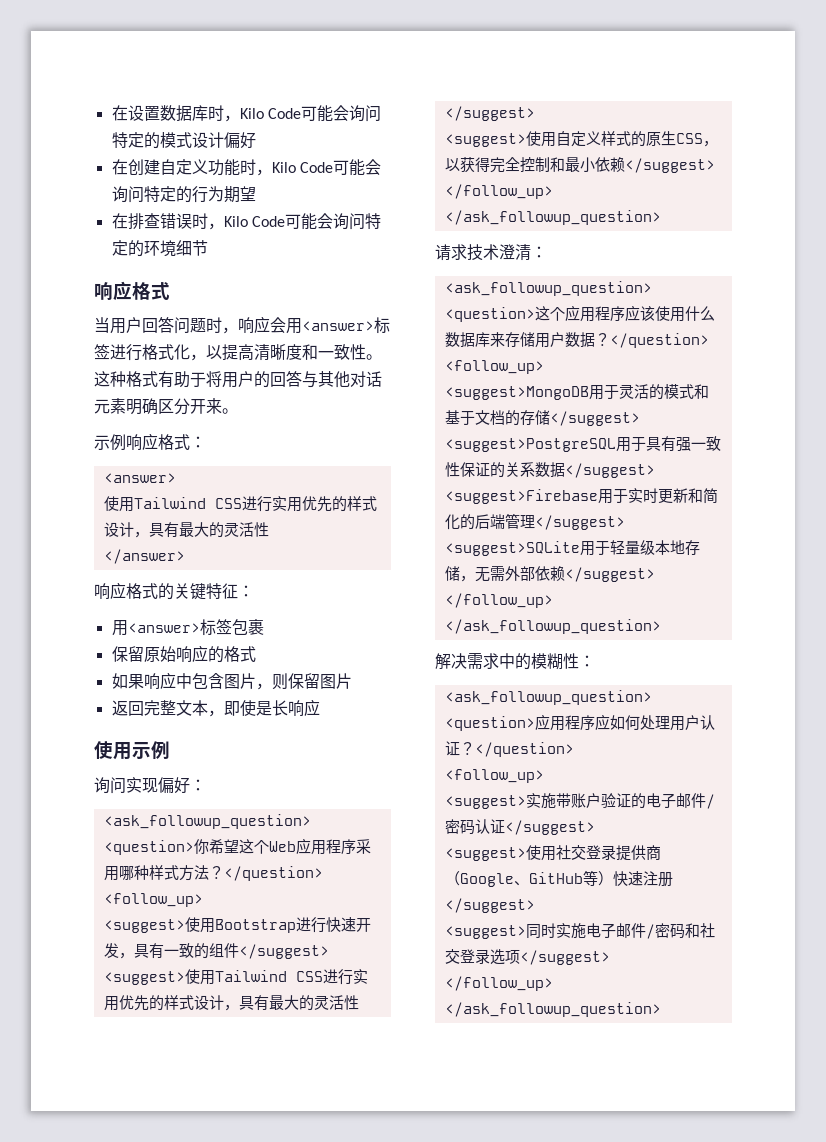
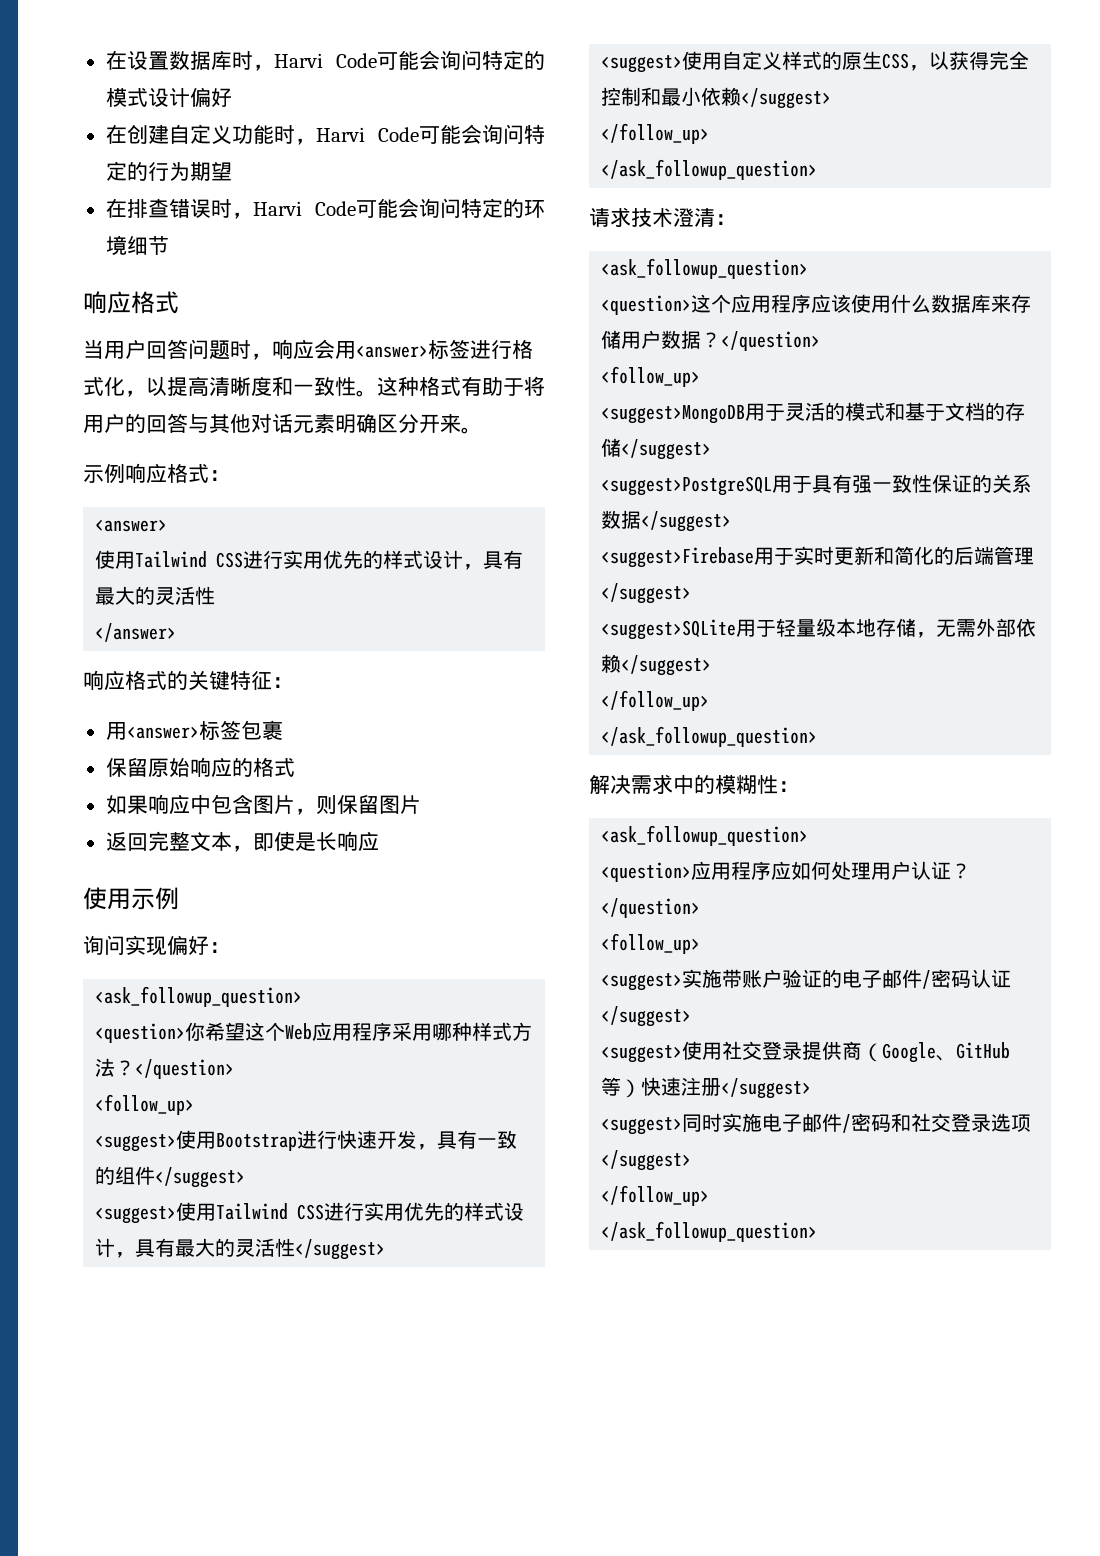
[239,108,264,119] Kilo -> [273,53,323,68] Harvi
[271,162,296,173] Kilo -> [315,127,365,142] Harvi
[223,216,248,227] Kilo -> [252,201,302,216] Harvi

